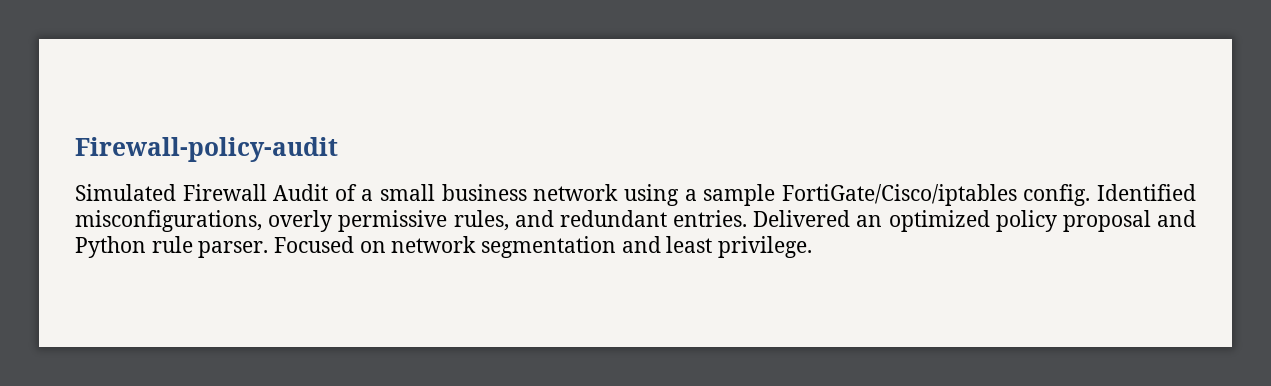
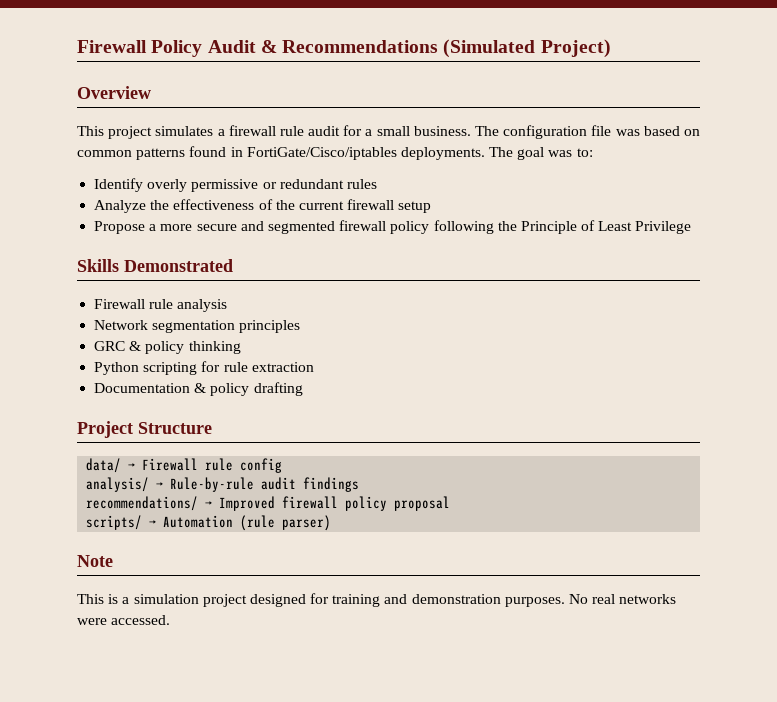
[75,137,338,162] [75,184,1196,206] [75,210,1196,232] [75,236,813,258] Firewall-policy-audit // Simulated Firewall Audit of a small business network using a sample FortiGate/Cisco/iptables config. Identified misconfigurations, overly permissive rules, and redundant entries. Delivered an optimized policy proposal and Python rule parser. Focused on network segmentation and least privilege. -> [77,39,611,58] [77,86,151,99] [77,125,700,139] [77,146,593,160] [94,178,377,192] [94,199,432,213] [94,220,692,234] [77,259,233,272] [94,299,228,312] [94,320,301,333] [94,341,241,354] [94,361,314,375] [94,382,303,396] [77,421,212,438] [86,458,283,473] [86,477,360,492] [86,496,451,511] [86,515,332,531] [77,555,113,567] [77,593,677,607] [77,615,171,625] Firewall Policy Audit & Recommendations (Simulated Project) // Overview // This project simulates a firewall rule audit for a small business. The configuration file was based on common patterns found in FortiGate/Cisco/iptables deployments. The goal was to: // Identify overly permissive or redundant rules // Analyze the effectiveness of the current firewall setup // Propose a more secure and segmented firewall policy following the Principle of Least Privilege // Skills Demonstrated // Firewall rule analysis // Network segmentation principles // GRC & policy thinking // Python scripting for rule extraction // Documentation & policy drafting // Project Structure // data/ → Firewall rule config // analysis/ → Rule-by-rule audit findings // recommendations/ → Improved firewall policy proposal // scripts/ → Automation (rule parser) // Note // This is a simulation project designed for training and demonstration purposes. No real networks were accessed.

